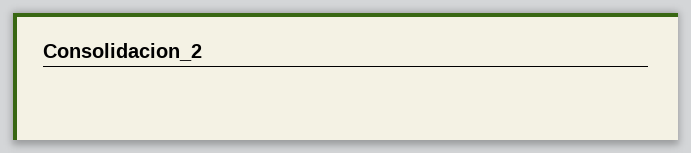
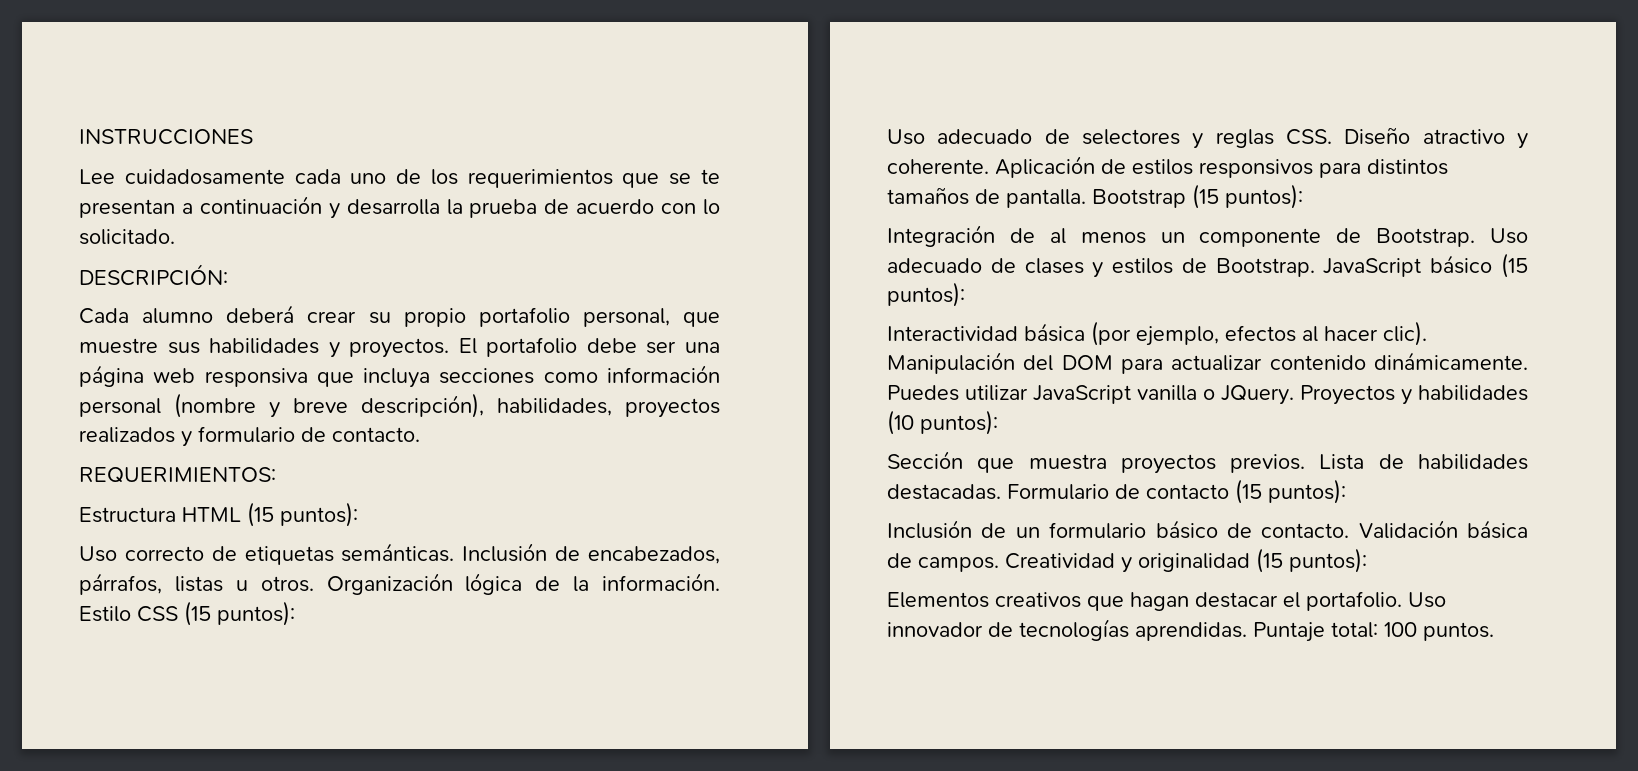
[43,43,202,61] Consolidacion_2 -> [79,129,253,145] [79,169,721,188] [79,196,720,219] [79,229,175,245] [79,264,228,286] [79,305,720,327] [79,337,720,358] [79,365,720,388] [79,393,720,418] [79,426,420,447] [79,467,276,483] [79,502,358,527] [79,543,720,565] [79,573,720,595] [79,601,295,626] [887,127,1528,149] [887,156,1448,178] [887,184,1303,209] [887,225,1528,247] [887,253,1528,278] [887,282,965,307] [887,321,1427,346] [887,352,1528,374] [887,385,1528,405] [887,410,998,435] [887,451,1528,474] [887,479,1346,504] [887,520,1528,539] [887,548,1367,573] [887,591,1446,611] [887,619,1494,642] INSTRUCCIONES // Lee cuidadosamente cada uno de los requerimientos que se te presentan a continuación y desarrolla la prueba de acuerdo con lo solicitado. // DESCRIPCIÓN: // Cada alumno deberá crear su propio portafolio personal, que muestre sus habilidades y proyectos. El portafolio debe ser una página web responsiva que incluya secciones como información personal (nombre y breve descripción), habilidades, proyectos realizados y formulario de contacto. // REQUERIMIENTOS: // Estructura HTML (15 puntos): // Uso correcto de etiquetas semánticas. Inclusión de encabezados, párrafos, listas u otros. Organización lógica de la información. Estilo CSS (15 puntos): // Uso adecuado de selectores y reglas CSS. Diseño atractivo y coherente. Aplicación de estilos responsivos para distintos tamaños de pantalla. Bootstrap (15 puntos): // Integración de al menos un componente de Bootstrap. Uso adecuado de clases y estilos de Bootstrap. JavaScript básico (15 puntos): // Interactividad básica (por ejemplo, efectos al hacer clic). Manipulación del DOM para actualizar contenido dinámicamente. Puedes utilizar JavaScript vanilla o JQuery. Proyectos y habilidades (10 puntos): // Sección que muestra proyectos previos. Lista de habilidades destacadas. Formulario de contacto (15 puntos): // Inclusión de un formulario básico de contacto. Validación básica de campos. Creatividad y originalidad (15 puntos): // Elementos creativos que hagan destacar el portafolio. Uso innovador de tecnologías aprendidas. Puntaje total: 100 puntos.

